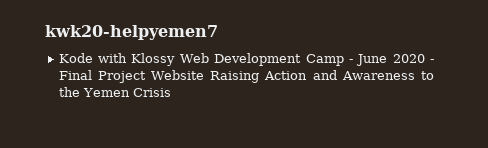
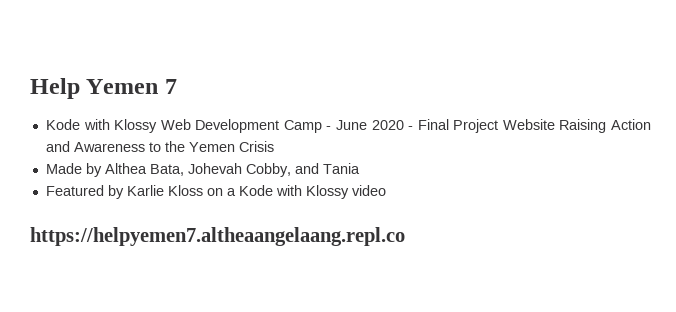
[45,25,218,40] kwk20-helpyemen7 -> [30,78,177,99] Help Yemen 7
(171, 92) none -> [45,163,360,177] [45,185,386,199] [30,227,405,246] // Made by Althea Bata, Johevah Cobby, and Tania // Featured by Karlie Kloss on a Kode with Klossy video // https://helpyemen7.altheaangelaang.repl.co

